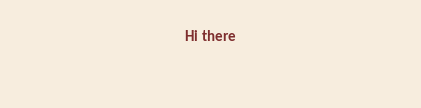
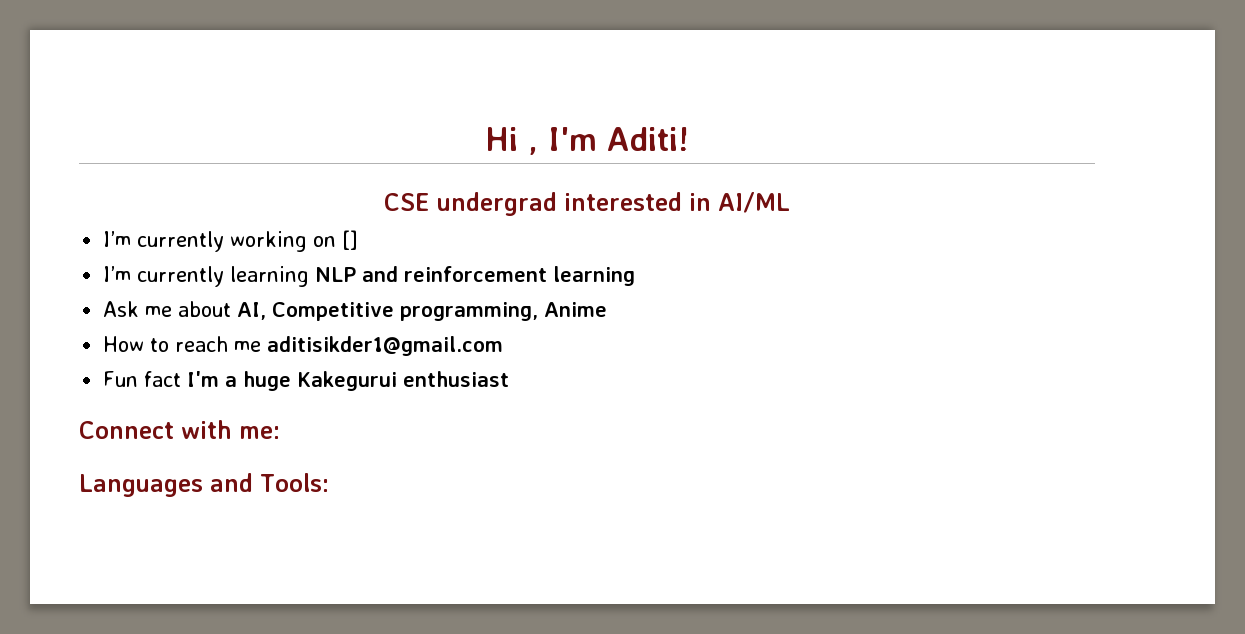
[201,30,236,41] there -> [528,127,689,155] [384,192,790,216] [103,230,359,252] [103,266,636,287] [103,301,608,321] [103,336,504,356] [103,371,510,391] [79,420,280,439] [79,473,329,497] , I'm Aditi! // CSE undergrad interested in AI/ML // I’m currently working on [] // I’m currently learning NLP and reinforcement learning // Ask me about AI, Competitive programming, Anime // How to reach me aditisikder1@gmail.com // Fun fact I'm a huge Kakegurui enthusiast // Connect with me: // Languages and Tools:

